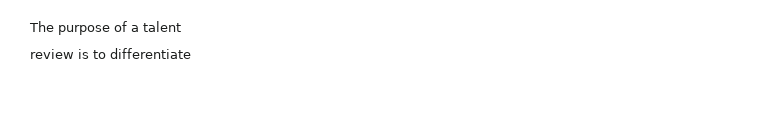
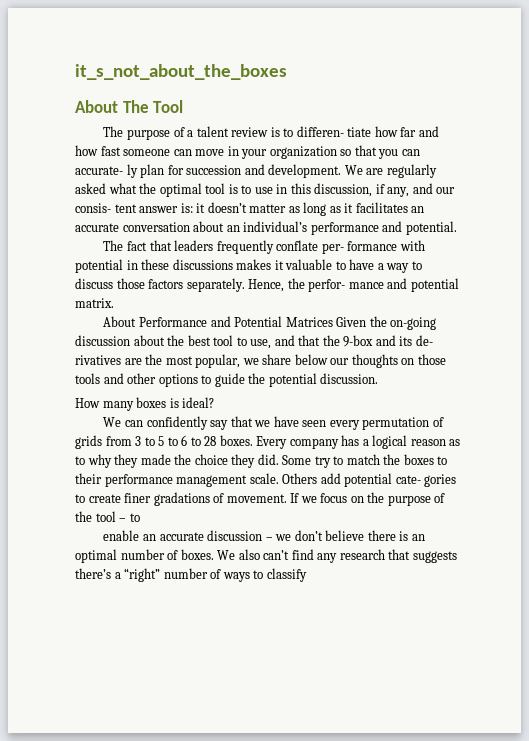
(29, 26) none -> [75,64,287,80] [75,100,184,113] it_s_not_about_the_boxes // About The Tool //
(181, 26) // -> (229, 131) none
[110,48,191,59] differentiate -> [296,126,439,137] [75,145,420,159] [75,164,437,178] [75,183,456,197] [75,202,425,216] [75,221,457,235] [103,240,425,254] [75,259,422,273] [75,278,459,292] [75,298,114,308] [103,316,437,330] [75,335,433,349] [75,354,446,368] [75,373,379,387] [75,397,215,411] [103,416,444,430] [75,435,461,449] [75,454,448,468] [75,473,457,487] [75,492,446,506] [75,511,140,522] [103,530,425,541] [75,549,457,563] [75,568,307,582] differen- tiate how far and how fast someone can move in your organization so that you can accurate- ly plan for succession and development. We are regularly asked what the optimal tool is to use in this discussion, if any, and our consis- tent answer is: it doesn’t matter as long as it facilitates an accurate conversation about an individual’s performance and potential. // The fact that leaders frequently conflate per- formance with potential in these discussions makes it valuable to have a way to discuss those factors separately. Hence, the perfor- mance and potential matrix. // About Performance and Potential Matrices Given the on-going discussion about the best tool to use, and that the 9-box and its de- rivatives are the most popular, we share below our thoughts on those tools and other options to guide the potential discussion. // How many boxes is ideal? // We can confidently say that we have seen every permutation of grids from 3 to 5 to 6 to 28 boxes. Every company has a logical reason as to why they made the choice they did. Some try to match the boxes to their performance management scale. Others add potential cate- gories to create finer gradations of movement. If we focus on the purpose of the tool – to // enable an accurate discussion – we don’t believe there is an optimal number of boxes. We also can’t find any research that suggests there’s a “right” number of ways to classify

